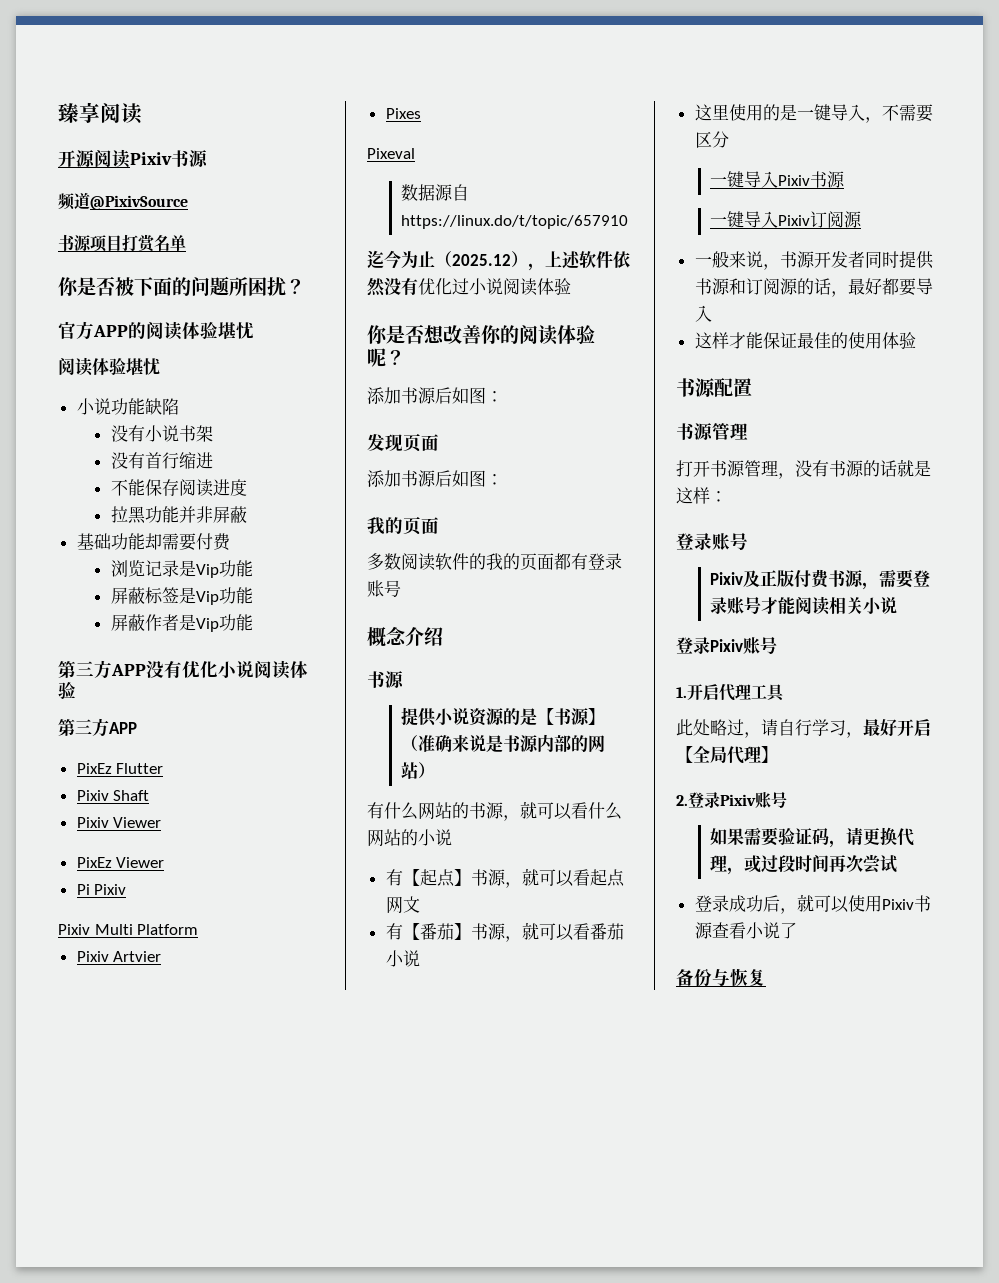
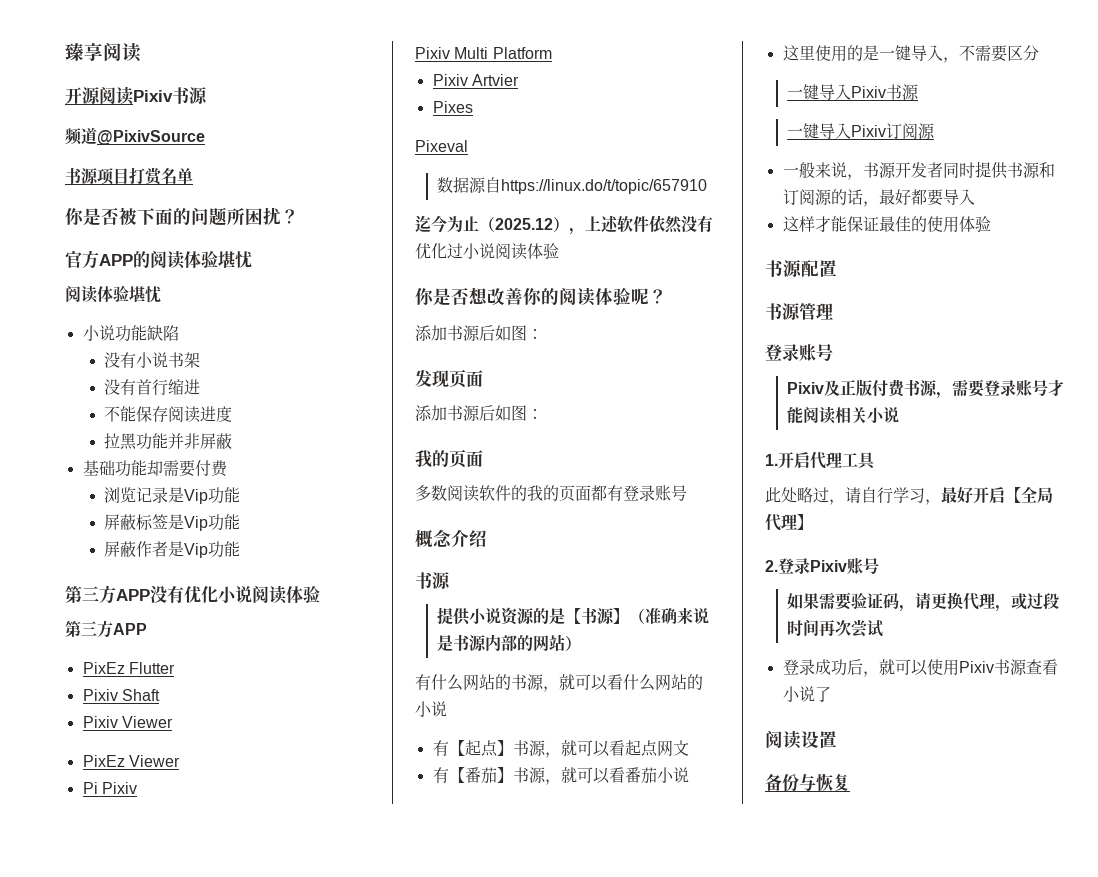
[676,459,931,479] [676,487,727,504] // 打开书源管理，没有书源的话就是这样： -> (833, 311) none
[676,637,777,654] // 登录Pixiv账号 -> (899, 415) none
(797, 930) none -> [765,730,837,749] // 阅读设置

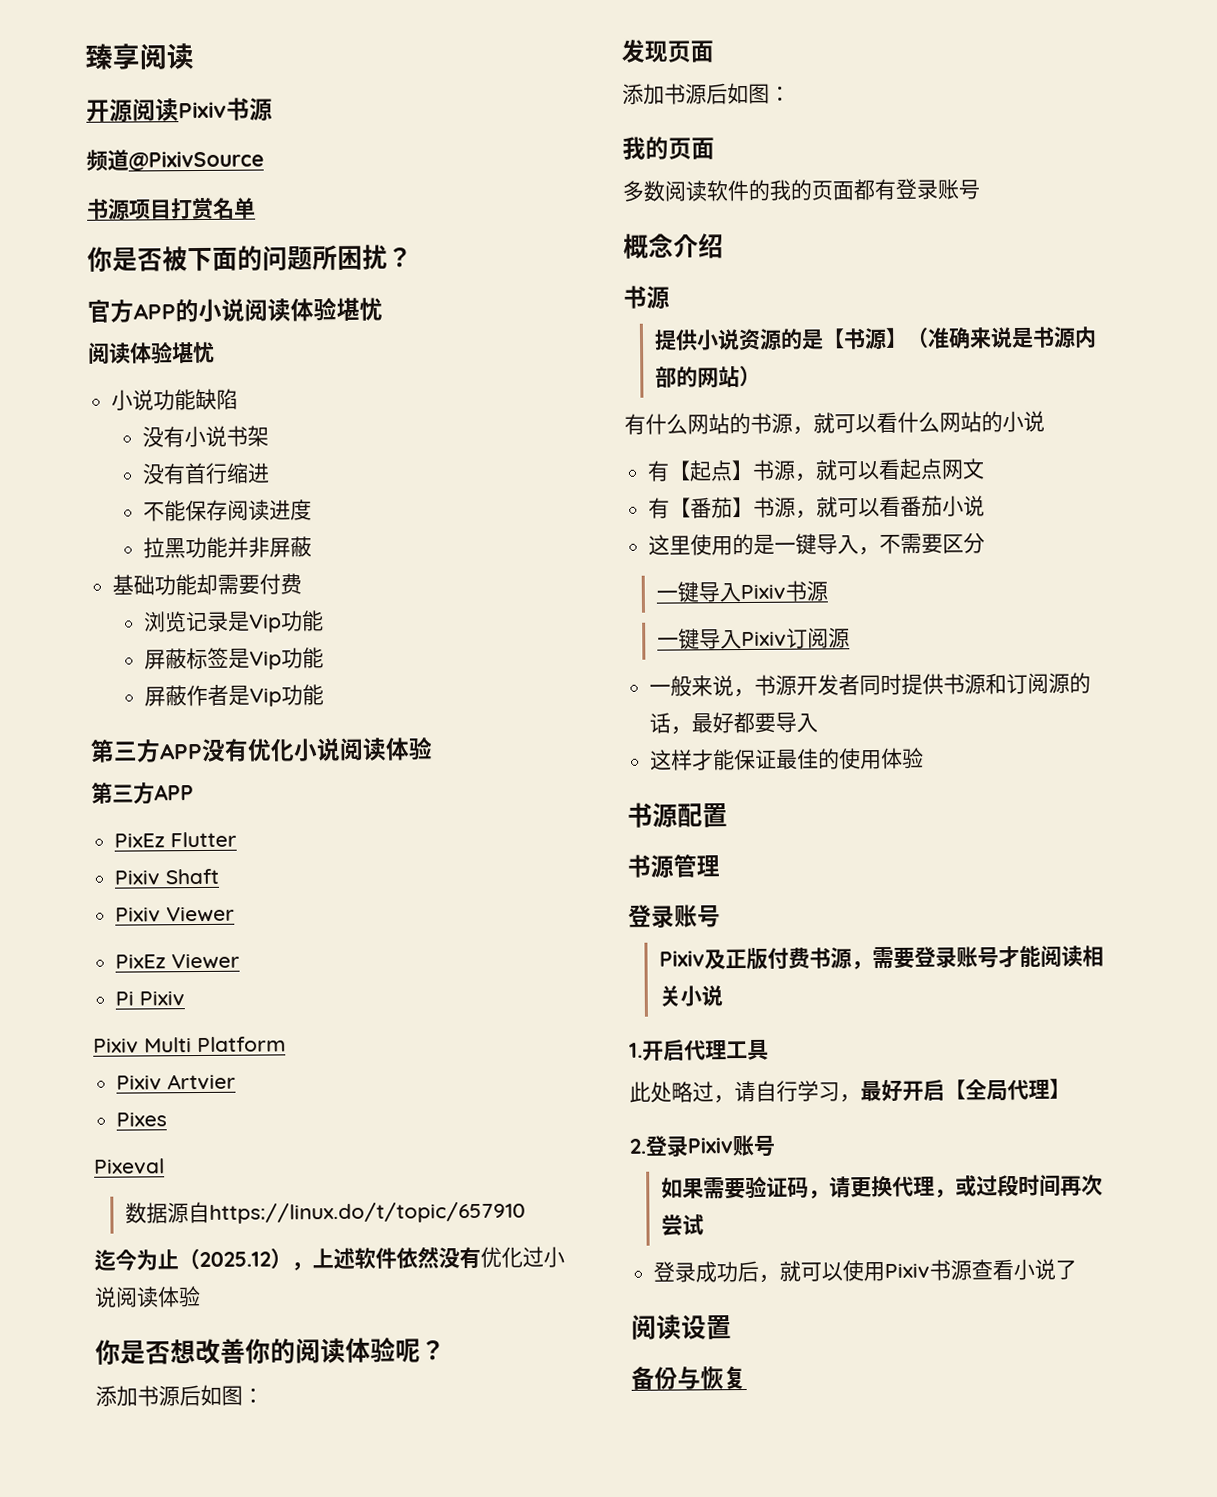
(150, 259) none -> [198,298,245,322] 小说

